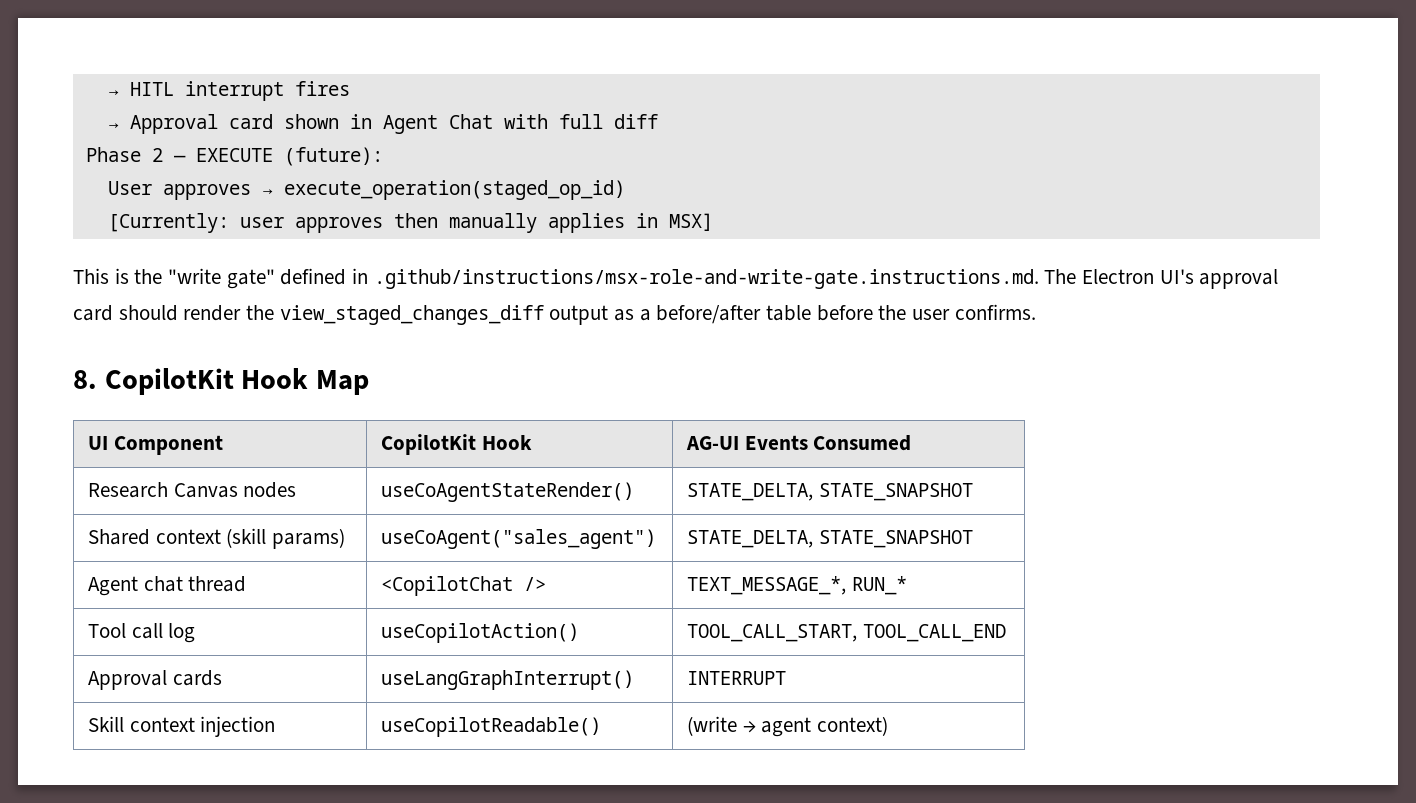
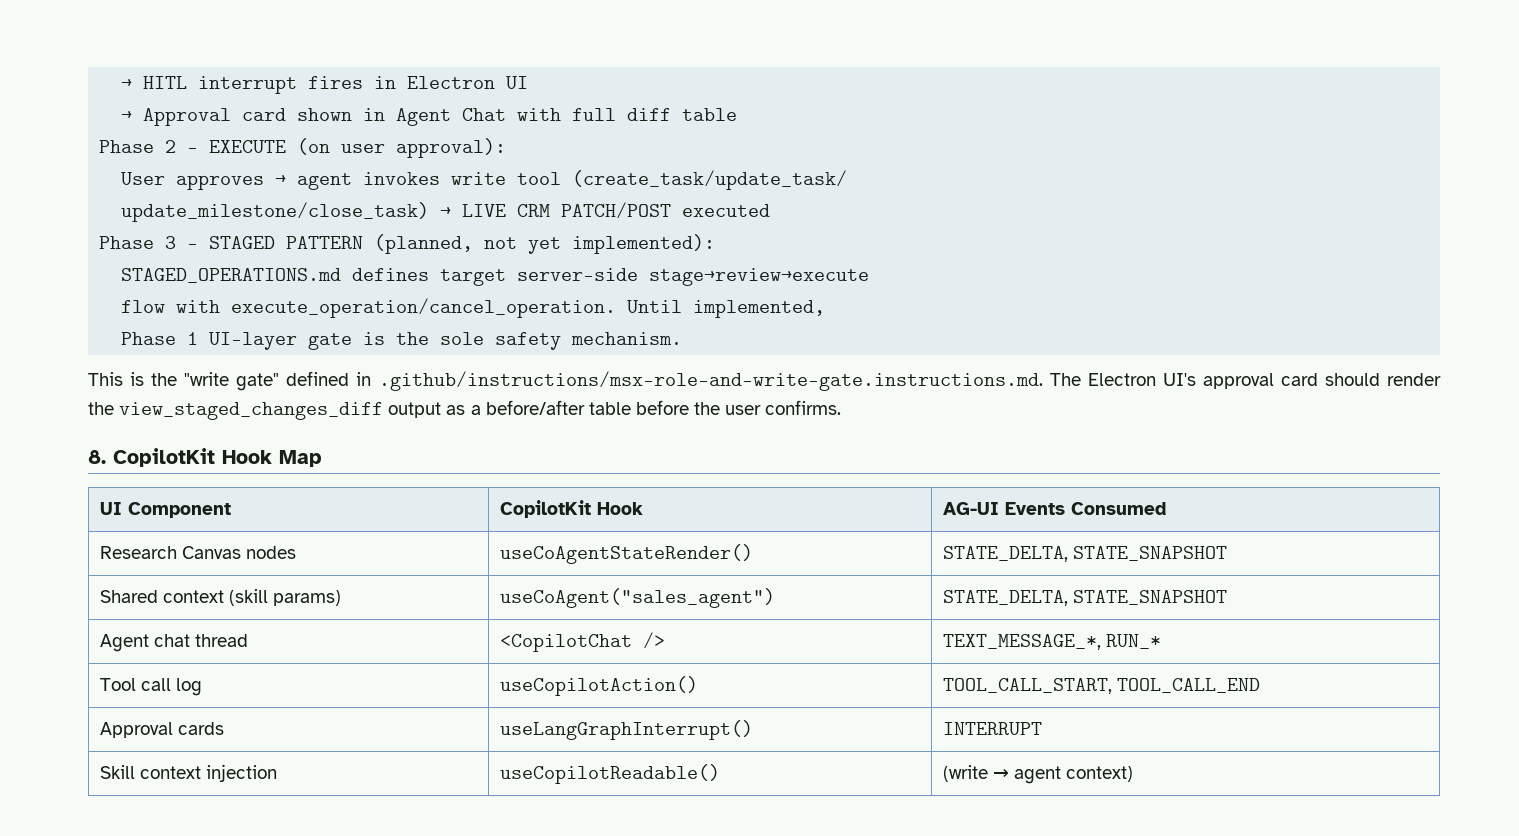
(350, 88) none -> [374,76,529,89] in Electron UI
(658, 121) none -> [682,108,738,121] table
[283,147,383,166] (future): -> [297,138,507,158] (on user approval):
[283,180,625,200] [107,213,713,233] execute_operation(staged_op_id) // [Currently: user approves then manually applies in MSX] -> [297,170,848,190] [121,202,771,222] [99,234,716,254] [121,268,870,286] [121,298,826,318] [121,332,683,350] agent invokes write tool (create_task/update_task/ // update_milestone/close_task) → LIVE CRM PATCH/POST executed // Phase 3 — STAGED PATTERN (planned, not yet implemented): // STAGED_OPERATIONS.md defines target server-side stage→review→execute // flow with execute_operation/cancel_operation. Until implemented, // Phase 1 UI-layer gate is the sole safety mechanism.

